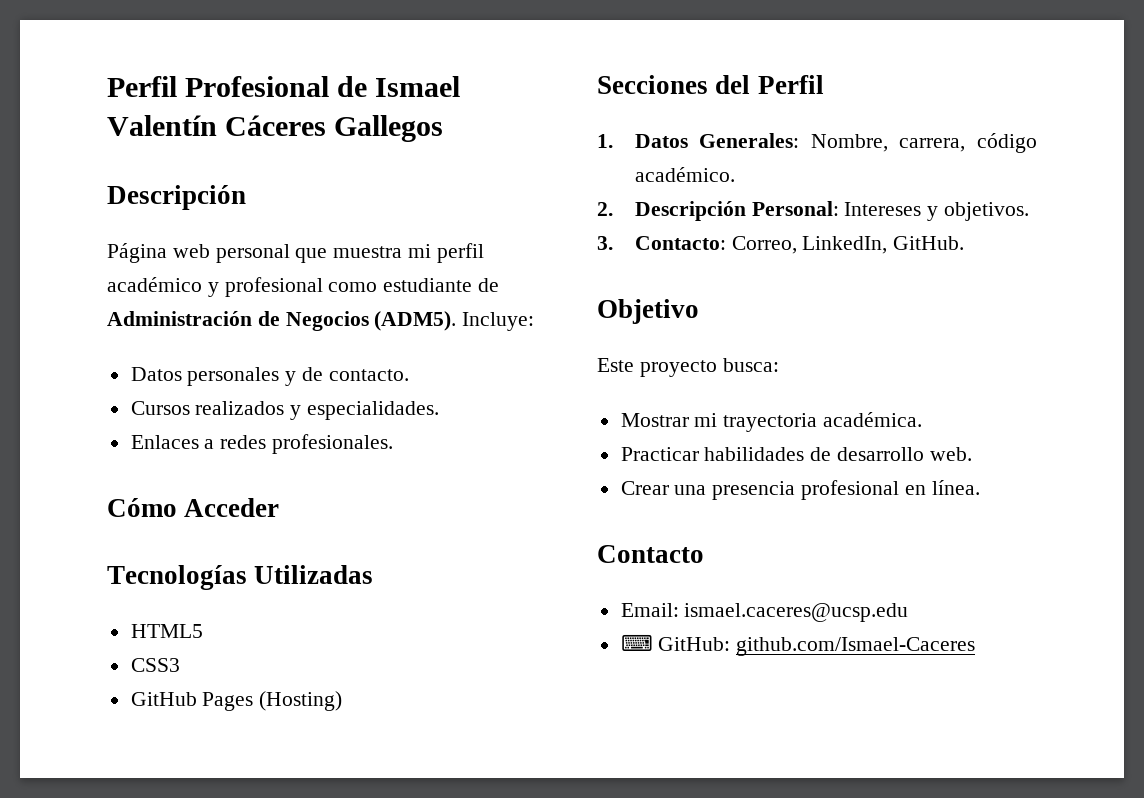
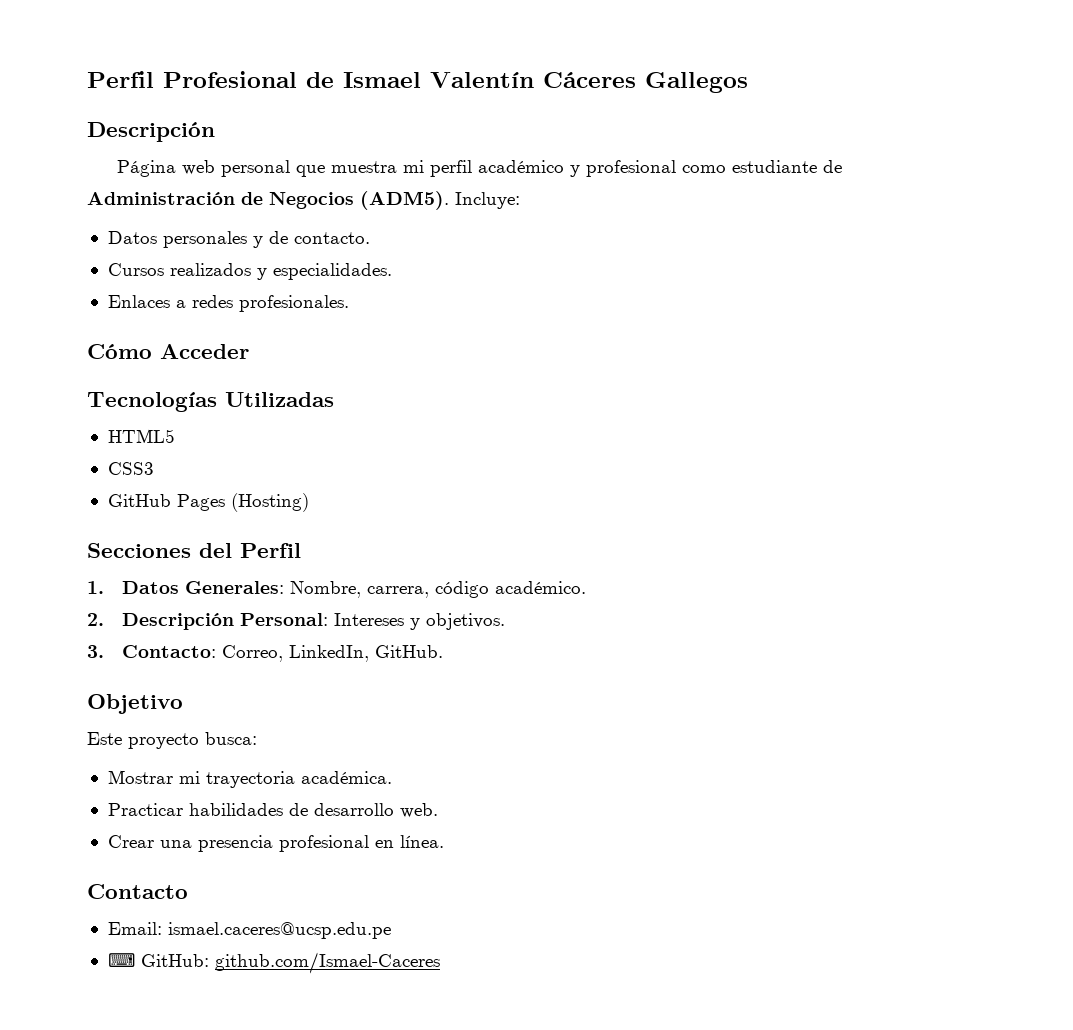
[684,603,909,622] ismael.caceres@ucsp.edu -> [167,922,391,939] ismael.caceres@ucsp.edu.pe

